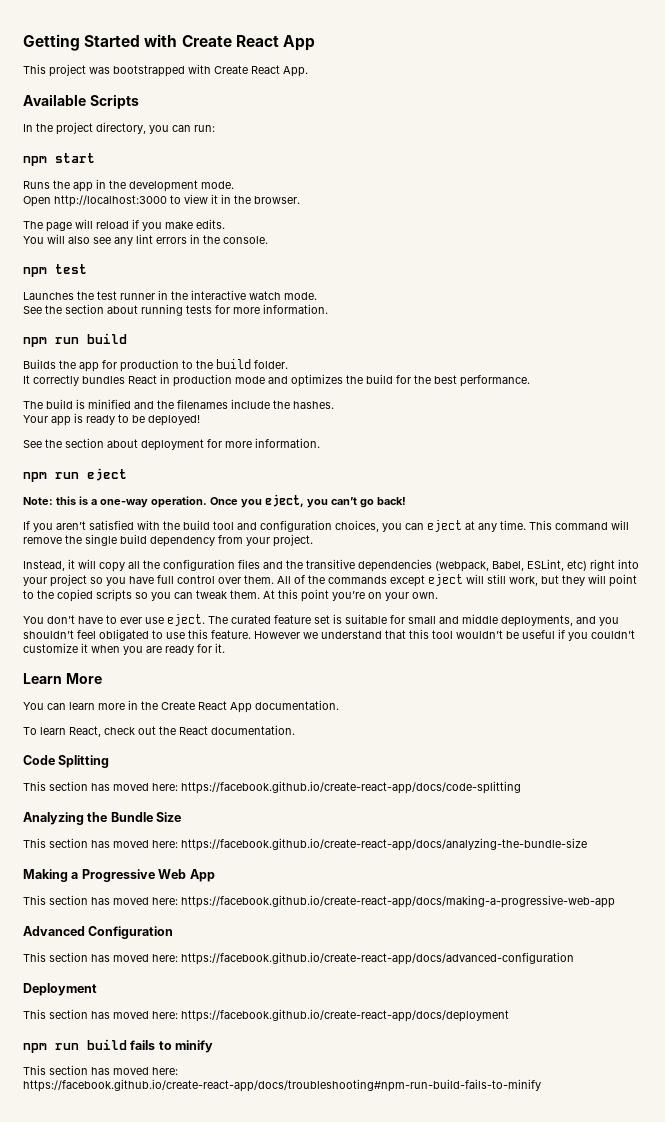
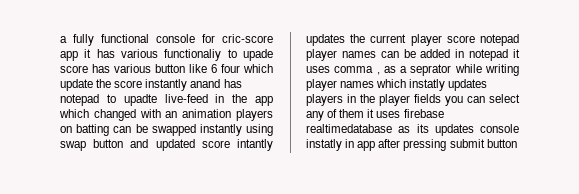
[23,34,315,51] [23,64,308,77] [23,94,139,109] [23,122,215,135] [23,153,95,166] [23,179,234,192] [23,194,300,207] [23,219,225,232] [23,234,268,246] [23,264,87,277] [23,290,317,300] [23,304,328,316] [23,333,127,347] [23,359,288,372] [23,374,530,387] [23,399,334,409] [23,413,200,426] [23,438,320,451] [23,468,127,482] [23,494,406,508] [23,520,629,532] [23,534,313,547] [23,559,639,572] [23,574,637,587] [23,589,438,602] [23,614,619,627] [23,629,635,641] [23,643,225,655] [23,673,102,684] [23,700,339,713] [23,725,295,737] [23,755,110,768] [23,781,521,794] [23,812,182,825] [23,838,587,851] [23,869,215,882] [23,895,615,908] [23,926,174,939] [23,952,574,965] [23,983,97,996] [23,1009,509,1022] [23,1039,214,1053] [23,1065,178,1075] [23,1079,541,1092] Getting Started with Create React App // This project was bootstrapped with Create React App. // Available Scripts // In the project directory, you can run: // npm start // Runs the app in the development mode. // Open http://localhost:3000 to view it in the browser. // The page will reload if you make edits. // You will also see any lint errors in the console. // npm test // Launches the test runner in the interactive watch mode. // See the section about running tests for more information. // npm run build // Builds the app for production to the build folder. // It correctly bundles React in production mode and optimizes the build for the best performance. // The build is minified and the filenames include the hashes. // Your app is ready to be deployed! // See the section about deployment for more information. // npm run eject // Note: this is a one-way operation. Once you eject, you can’t go back! // If you aren’t satisfied with the build tool and configuration choices, you can eject at any time. This command will remove the single build dependency from your project. // Instead, it will copy all the configuration files and the transitive dependencies (webpack, Babel, ESLint, etc) right into your project so you have full control over them. All of the commands except eject will still work, but they will point to the copied scripts so you can tweak them. At this point you’re on your own. // You don’t have to ever use eject. The curated feature set is suitable for small and middle deployments, and you shouldn’t feel obligated to use this feature. However we understand that this tool wouldn’t be useful if you couldn’t customize it when you are ready for it. // Learn More // You can learn more in the Create React App documentation. // To learn React, check out the React documentation. // Code Splitting // This section has moved here: https://facebook.github.io/create-react-app/docs/code-splitting // Analyzing the Bundle Size // This section has moved here: https://facebook.github.io/create-react-app/docs/analyzing-the-bundle-size // Making a Progressive Web App // This section has moved here: https://facebook.github.io/create-react-app/docs/making-a-progressive-web-app // Advanced Configuration // This section has moved here: https://facebook.github.io/create-react-app/docs/advanced-configuration // Deployment // This section has moved here: https://facebook.github.io/create-react-app/docs/deployment // npm run build fails to minify // This section has moved here: https://facebook.github.io/create-react-app/docs/troubleshooting#npm-run-build-fails-to-minify -> [60,34,273,46] [60,49,273,61] [60,64,273,73] [60,79,242,91] [60,94,273,106] [59,109,273,121] [60,124,273,136] [60,139,273,151] [306,34,519,46] [306,49,520,61] [306,64,519,76] [306,79,488,91] [306,94,520,106] [306,109,444,121] [306,124,519,136] [306,139,517,151] a fully functional console for cric-score app it has various functionaliy to upade score has various button like 6 four which update the score instantly anand has notepad to upadte live-feed in the app which changed with an animation players on batting can be swapped instantly using swap button and updated score intantly updates the current player score notepad player names can be added in notepad it uses comma , as a seprator while writing player names which instatly updates players in the player fields you can select any of them it uses firebase realtimedatabase as its updates console instatly in app after pressing submit button

